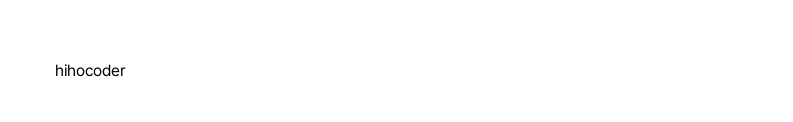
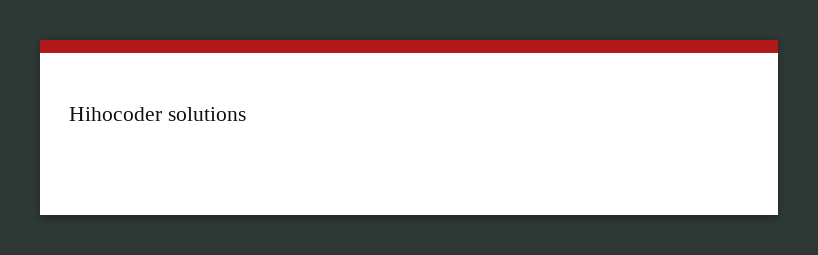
[55,64,126,77] hihocoder -> [69,107,246,121] Hihocoder solutions

